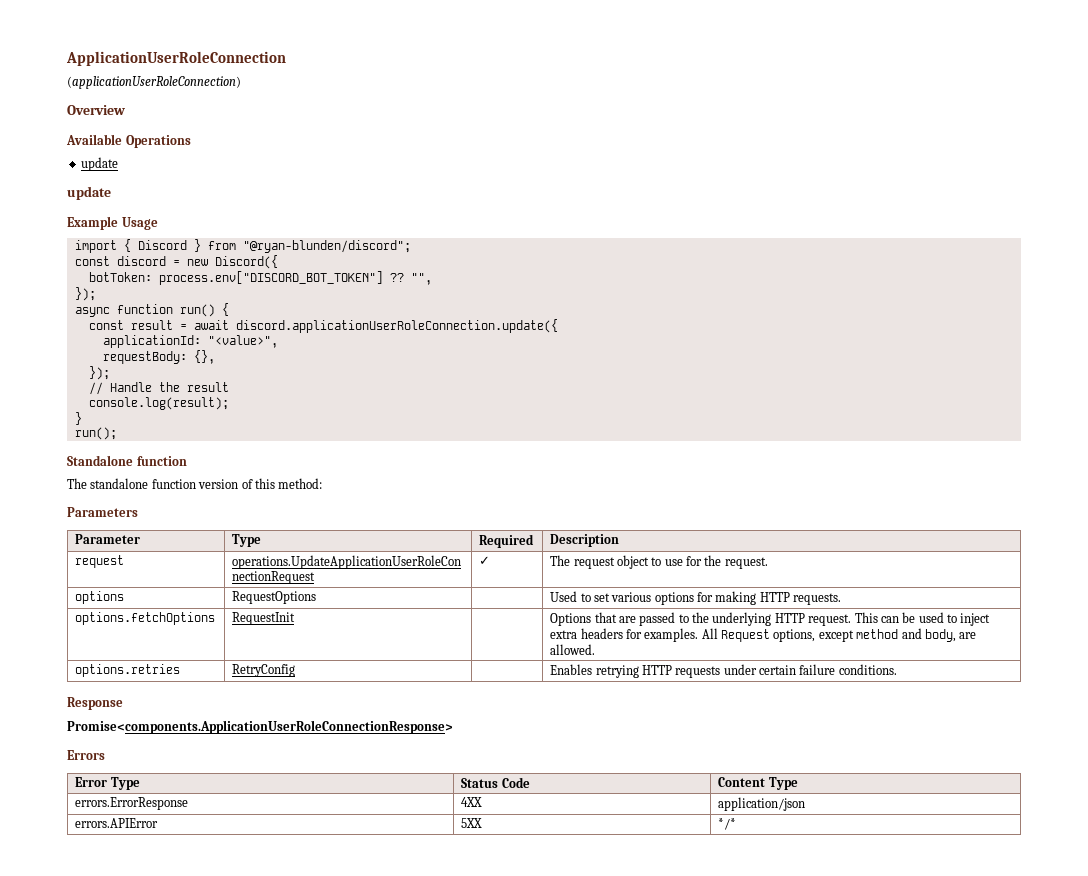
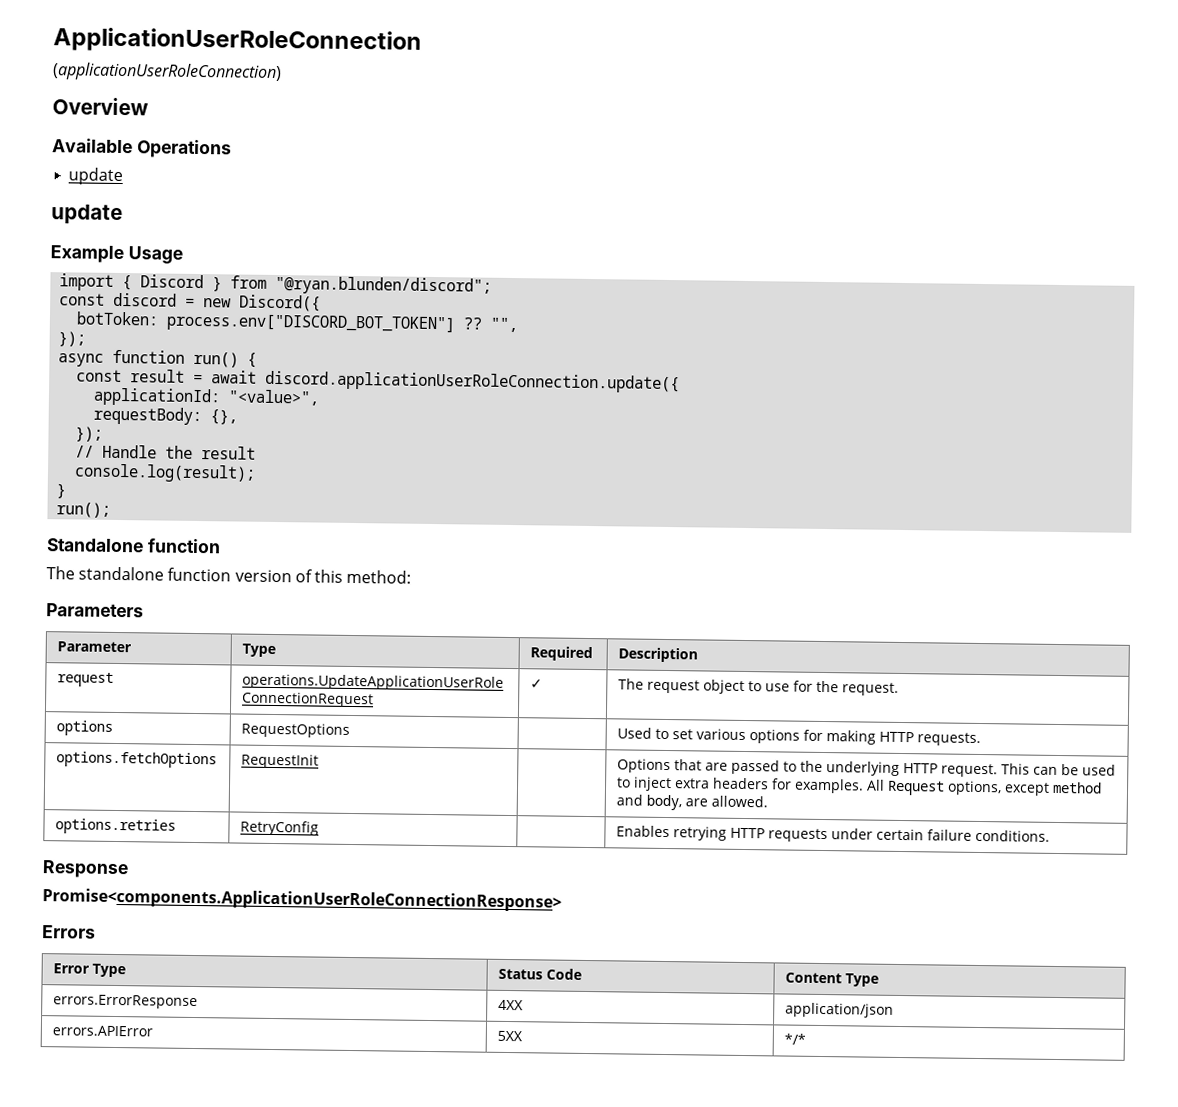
[242,240,411,253] "@ryan-blunden/discord"; -> [275,275,493,296] "@ryan.blunden/discord";

